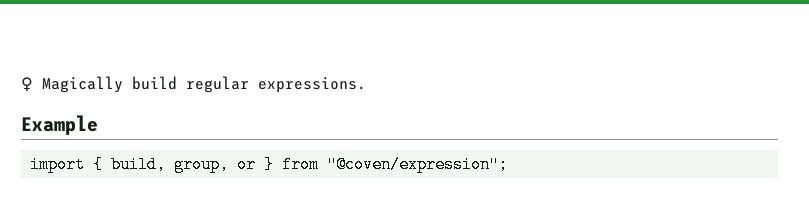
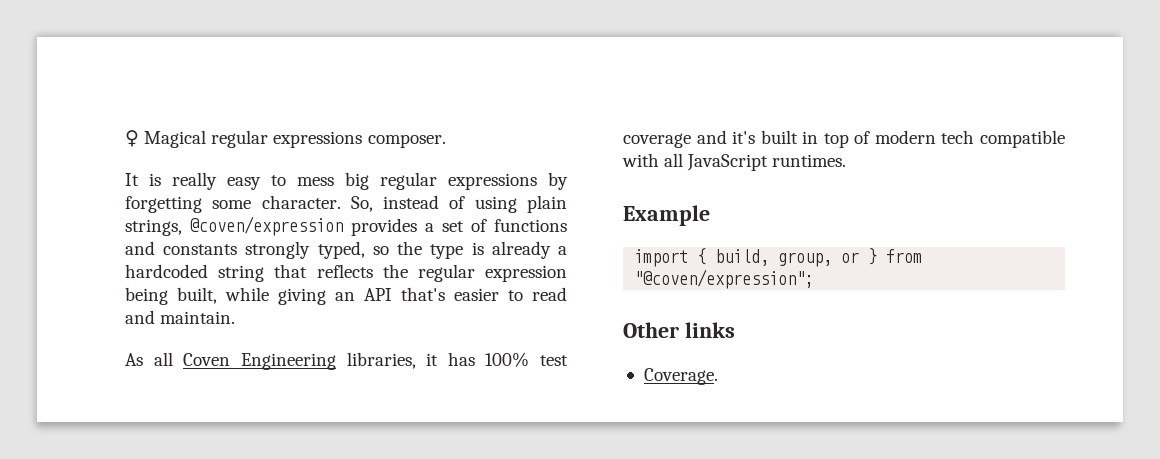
[42,76,366,93] Magically build regular expressions. -> [144,130,446,148] [125,172,568,190] [125,195,567,213] [125,216,567,236] [125,241,567,259] [125,264,567,282] [125,287,567,305] [125,310,236,324] [125,352,568,370] [623,130,1065,148] [622,153,847,171] Magical regular expressions composer. // It is really easy to mess big regular expressions by forgetting some character. So, instead of using plain strings, @coven/expression provides a set of functions and constants strongly typed, so the type is already a hardcoded string that reflects the regular expression being built, while giving an API that's easier to read and maintain. // As all Coven Engineering libraries, it has 100% test coverage and it's built in top of modern tech compatible with all JavaScript runtimes.
(509, 164) none -> [623,322,735,338] [643,368,718,385] // Other links // Coverage.

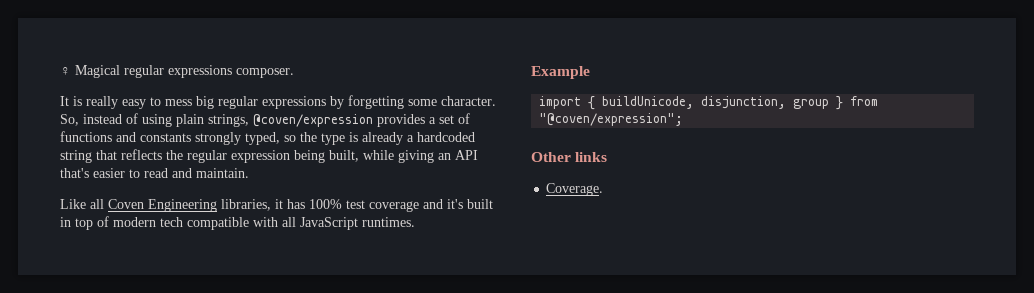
[125,353,143,366] As -> [60,199,86,209] Like
[715,249,860,267] build, group, or -> [602,96,830,109] buildUnicode, disjunction, group

